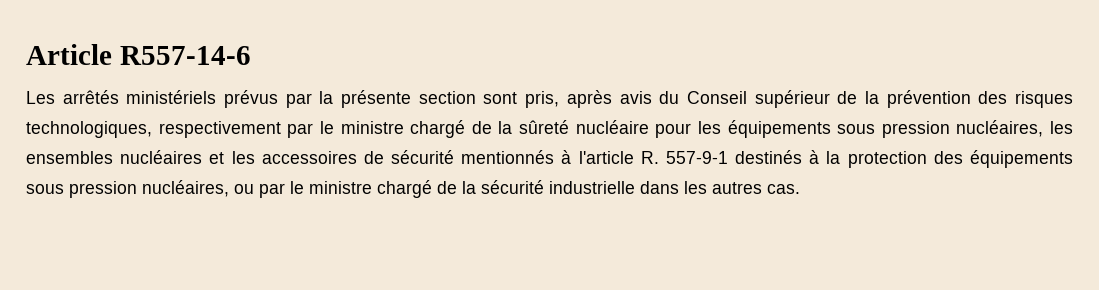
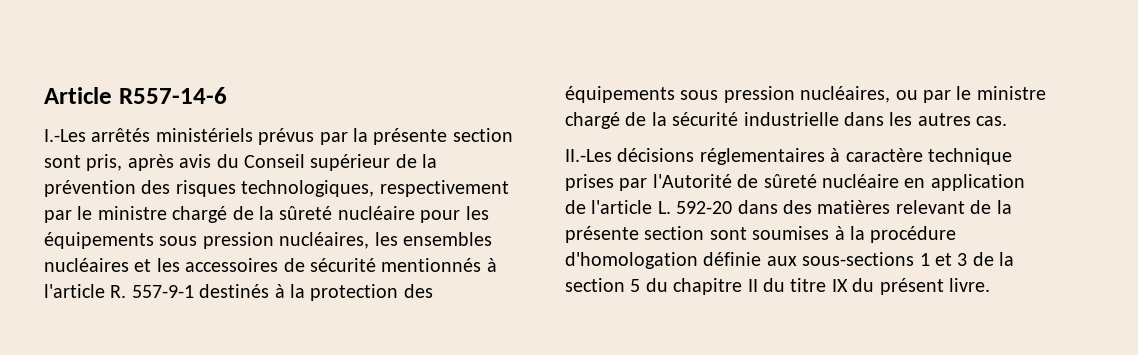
[26,91,55,104] Les -> [44,129,86,142] I.-Les
(800, 189) none -> [565,148,1012,165] [565,174,1025,191] [565,200,1012,214] [565,226,957,243] [565,252,1015,269] [565,278,990,295] // II.-Les décisions réglementaires à caractère technique prises par l'Autorité de sûreté nucléaire en application de l'article L. 592-20 dans des matières relevant de la présente section sont soumises à la procédure d'homologation définie aux sous-sections 1 et 3 de la section 5 du chapitre II du titre IX du présent livre.

